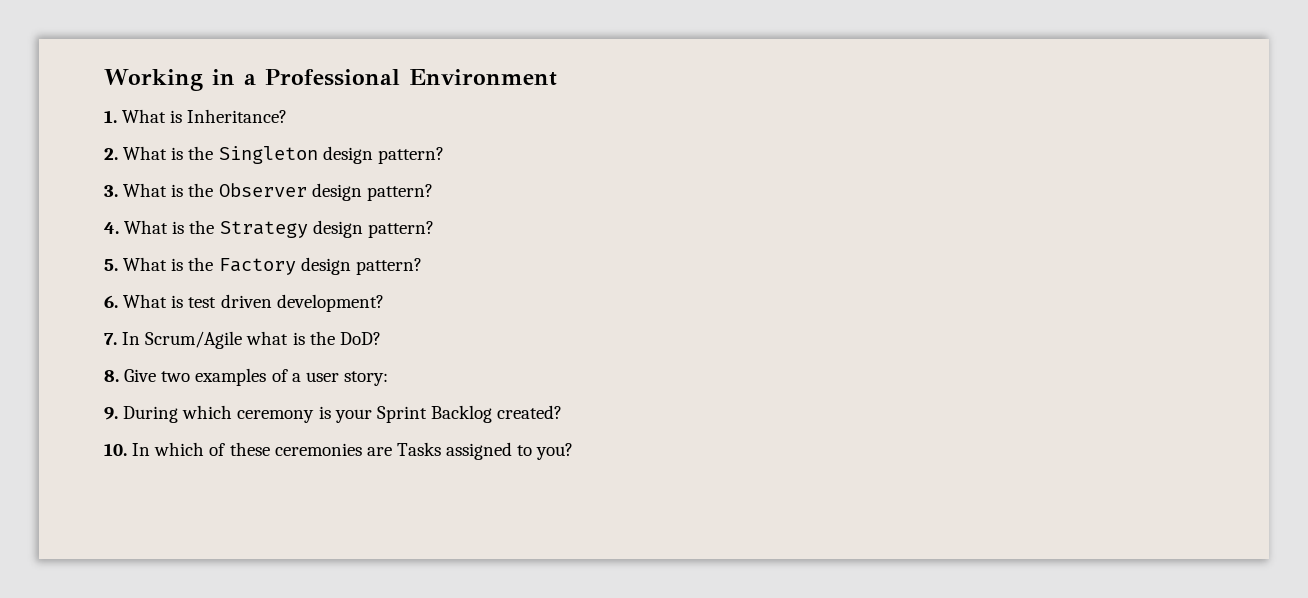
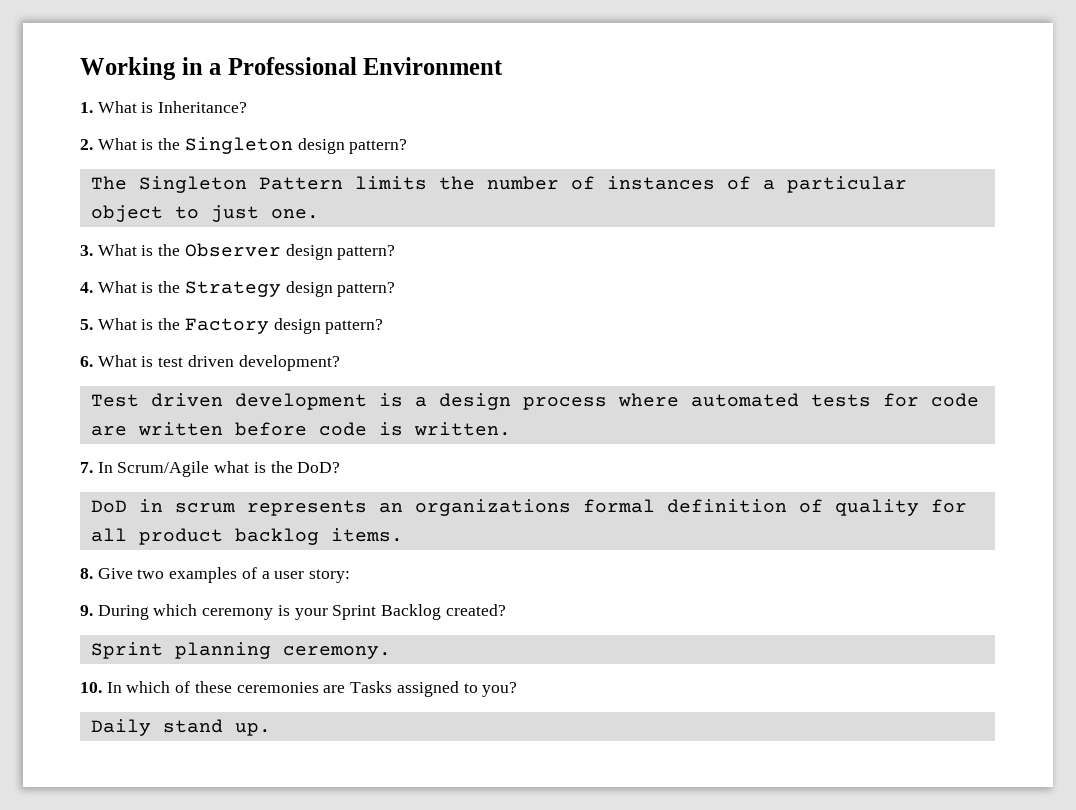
(444, 155) none -> [90,176,907,193] [90,205,319,222] // The Singleton Pattern limits the number of instances of a particular object to just one.
(384, 303) none -> [90,393,979,410] [90,422,511,436] // Test driven development is a design process where automated tests for code are written before code is written.
(381, 338) none -> [90,499,967,516] [90,528,403,545] // DoD in scrum represents an organizations formal definition of quality for all product backlog items.
(563, 412) none -> [90,642,391,659] // Sprint planning ceremony.
(574, 451) none -> [90,719,271,736] // Daily stand up.

